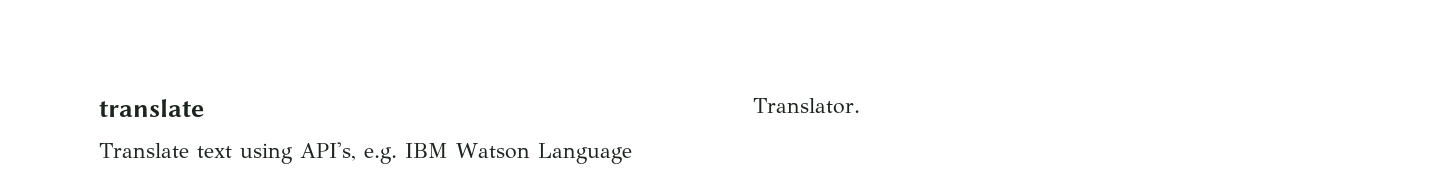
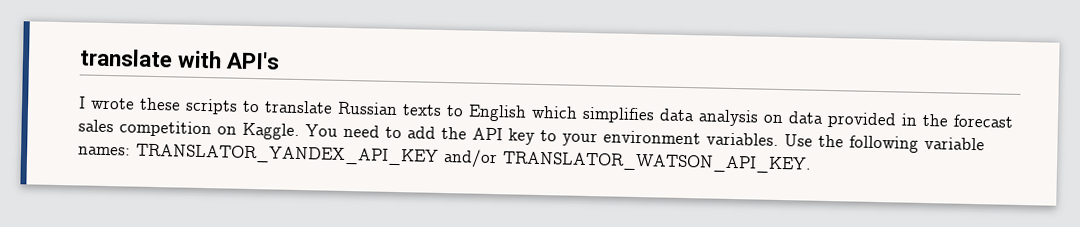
[99,99,204,117] [99,142,632,164] [753,98,860,114] translate // Translate text using API's, e.g. IBM Watson Language Translator. -> [79,48,281,70] [79,96,1014,129] [78,119,985,153] [78,143,812,174] translate with API's // I wrote these scripts to translate Russian texts to English which simplifies data analysis on data provided in the forecast sales competition on Kaggle. You need to add the API key to your environment variables. Use the following variable names: TRANSLATOR_YANDEX_API_KEY and/or TRANSLATOR_WATSON_API_KEY.

